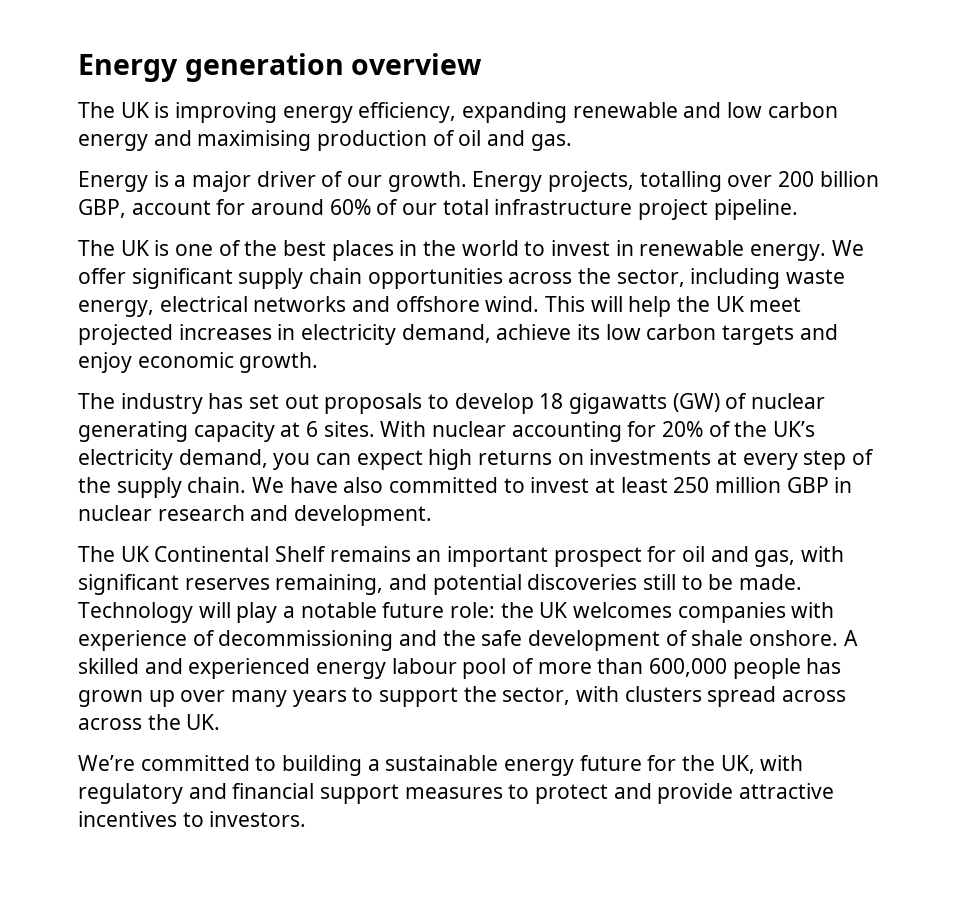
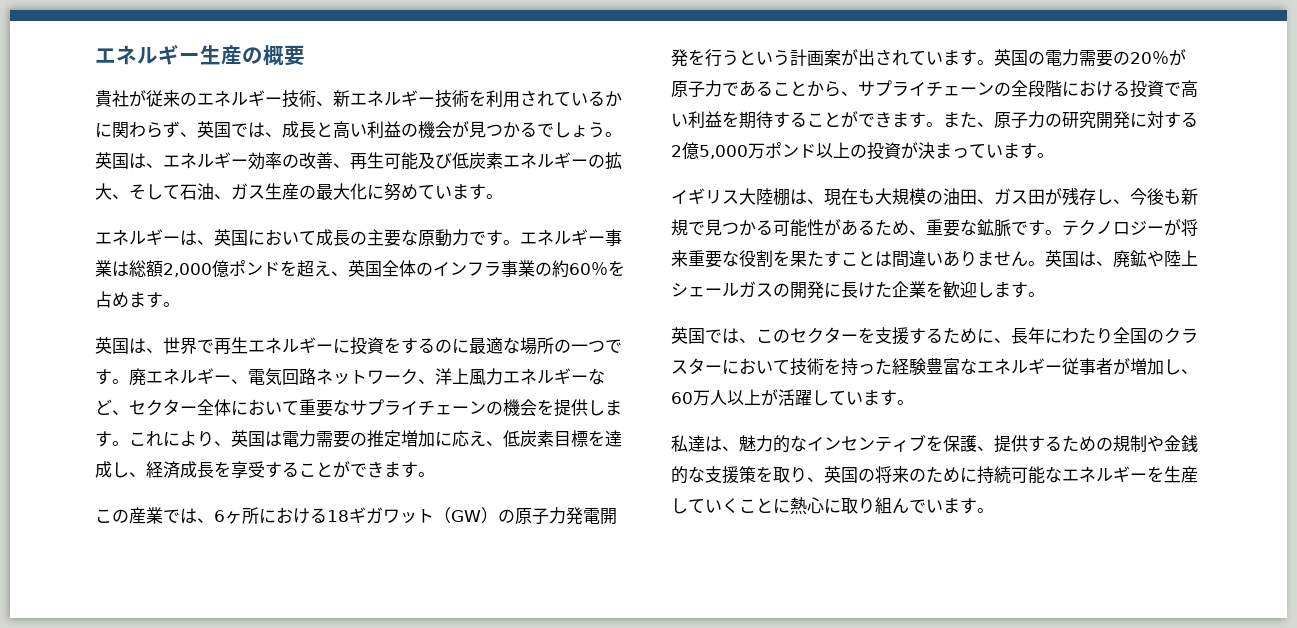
[78,53,483,82] [78,102,838,123] [78,130,572,151] [78,171,879,192] [78,199,798,220] [78,240,864,261] [78,268,846,289] [78,296,802,317] [78,324,838,345] [78,352,319,373] [78,393,826,414] [78,421,816,442] [78,449,875,470] [78,477,853,498] [78,505,433,526] [78,546,845,567] [78,574,803,595] [78,602,835,623] [78,630,858,651] [78,658,842,679] [78,686,847,707] [78,714,221,730] [78,755,804,776] [78,783,835,804] [78,811,307,827] Energy generation overview // The UK is improving energy efficiency, expanding renewable and low carbon energy and maximising production of oil and gas. // Energy is a major driver of our growth. Energy projects, totalling over 200 billion GBP, account for around 60% of our total infrastructure project pipeline. // The UK is one of the best places in the world to invest in renewable energy. We offer significant supply chain opportunities across the sector, including waste energy, electrical networks and offshore wind. This will help the UK meet projected increases in electricity demand, achieve its low carbon targets and enjoy economic growth. // The industry has set out proposals to develop 18 gigawatts (GW) of nuclear generating capacity at 6 sites. With nuclear accounting for 20% of the UK’s electricity demand, you can expect high returns on investments at every step of the supply chain. We have also committed to invest at least 250 million GBP in nuclear research and development. // The UK Continental Shelf remains an important prospect for oil and gas, with significant reserves remaining, and potential discoveries still to be made. Technology will play a notable future role: the UK welcomes companies with experience of decommissioning and the safe development of shale onshore. A skilled and experienced energy labour pool of more than 600,000 people has grown up over many years to support the sector, with clusters spread across across the UK. // We’re committed to building a sustainable energy future for the UK, with regulatory and financial support measures to protect and provide attractive incentives to investors. -> [95,45,305,66] [95,90,622,108] [95,121,622,139] [95,152,622,170] [95,183,503,201] [95,229,622,247] [95,260,625,278] [95,291,180,308] [95,337,622,355] [95,368,605,386] [95,399,622,417] [95,430,622,448] [95,461,435,479] [95,507,617,525] [671,49,1186,67] [671,80,1198,98] [671,111,1198,129] [671,142,1054,160] [671,188,1198,206] [671,219,1198,237] [671,250,1198,268] [671,281,1045,299] [671,327,1198,345] [671,358,1198,376] [671,389,914,406] [671,434,1198,453] [671,466,1198,484] [671,497,994,515] エネルギー生産の概要 // 貴社が従来のエネルギー技術、新エネルギー技術を利用されているかに関わらず、英国では、成長と高い利益の機会が見つかるでしょう。英国は、エネルギー効率の改善、再生可能及び低炭素エネルギーの拡大、そして石油、ガス生産の最大化に努めています。 // エネルギーは、英国において成長の主要な原動力です。エネルギー事業は総額2,000億ポンドを超え、英国全体のインフラ事業の約60％を占めます。 // 英国は、世界で再生エネルギーに投資をするのに最適な場所の一つです。廃エネルギー、電気回路ネットワーク、洋上風力エネルギーなど、セクター全体において重要なサプライチェーンの機会を提供します。これにより、英国は電力需要の推定増加に応え、低炭素目標を達成し、経済成長を享受することができます。 // この産業では、6ヶ所における18ギガワット（GW）の原子力発電開発を行うという計画案が出されています。英国の電力需要の20％が原子力であることから、サプライチェーンの全段階における投資で高い利益を期待することができます。また、原子力の研究開発に対する2億5,000万ポンド以上の投資が決まっています。 // イギリス大陸棚は、現在も大規模の油田、ガス田が残存し、今後も新規で見つかる可能性があるため、重要な鉱脈です。テクノロジーが将来重要な役割を果たすことは間違いありません。英国は、廃鉱や陸上シェールガスの開発に長けた企業を歓迎します。 // 英国では、このセクターを支援するために、長年にわたり全国のクラスターにおいて技術を持った経験豊富なエネルギー従事者が増加し、60万人以上が活躍しています。 // 私達は、魅力的なインセンティブを保護、提供するための規制や金銭的な支援策を取り、英国の将来のために持続可能なエネルギーを生産していくことに熱心に取り組んでいます。

